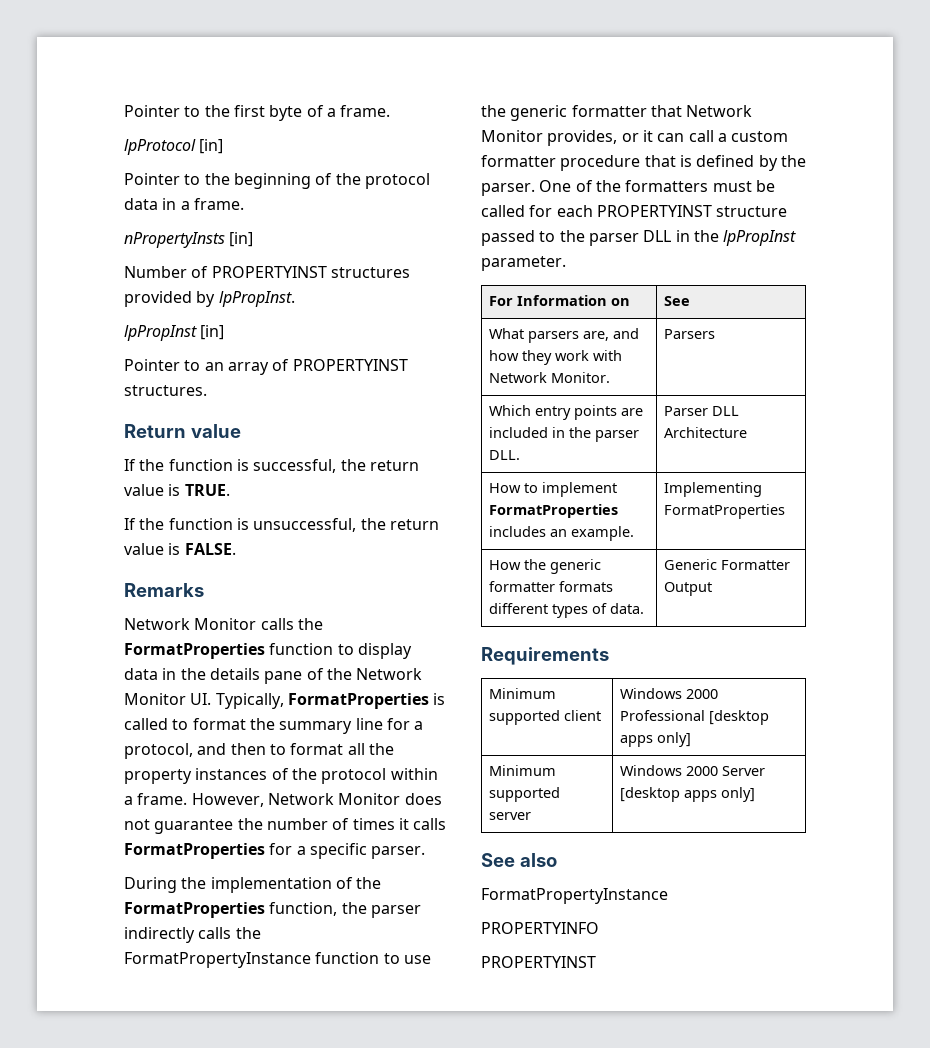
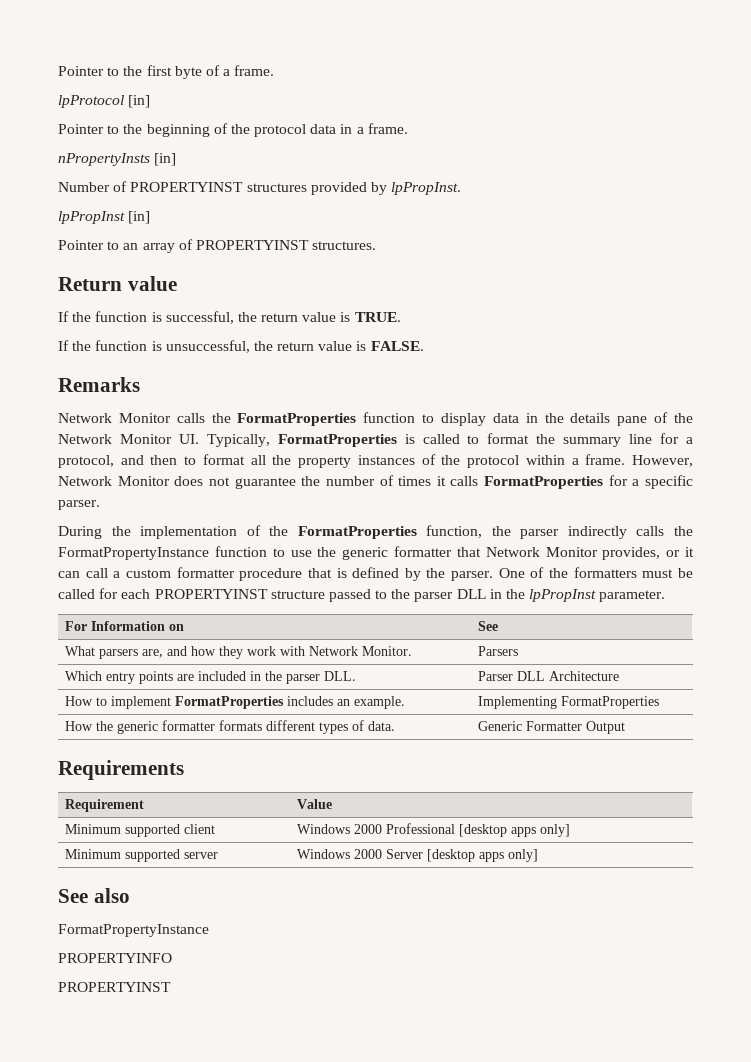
(609, 656) none -> [64,799,144,812] [296,799,332,809] // Requirement | Value

